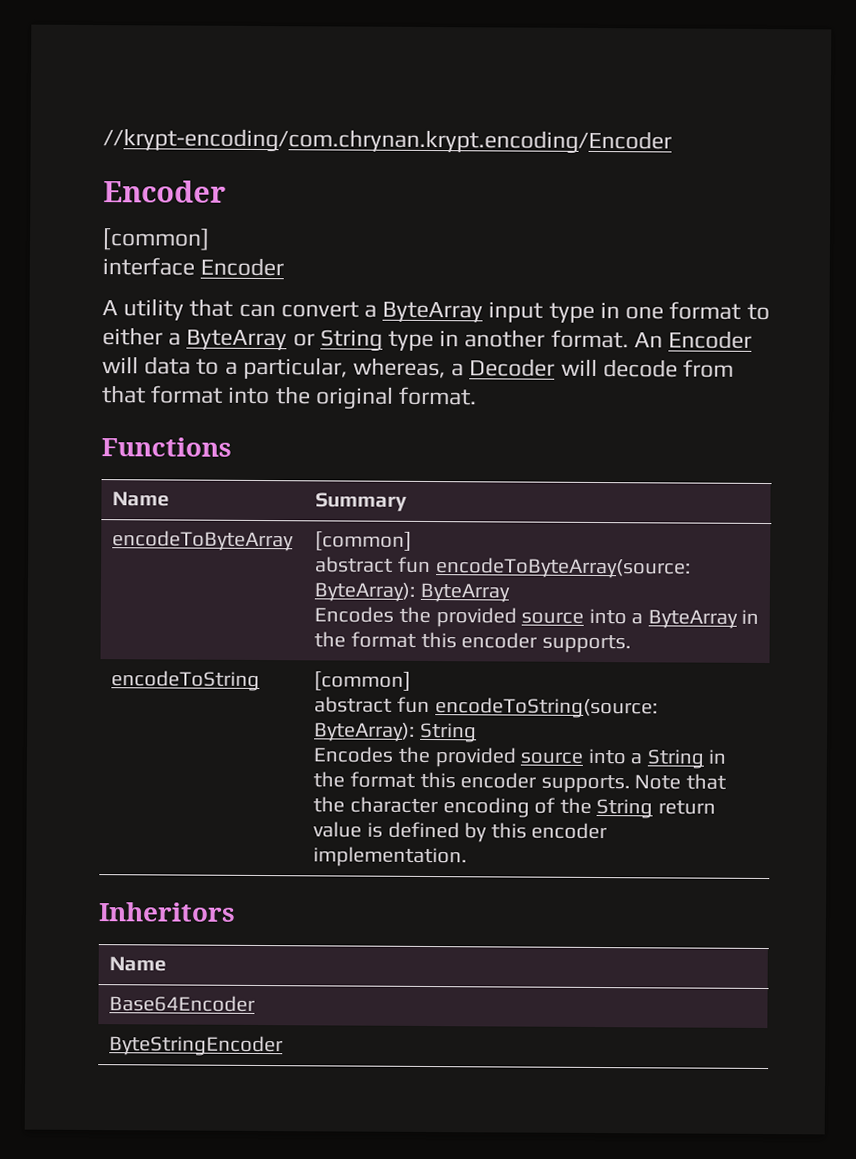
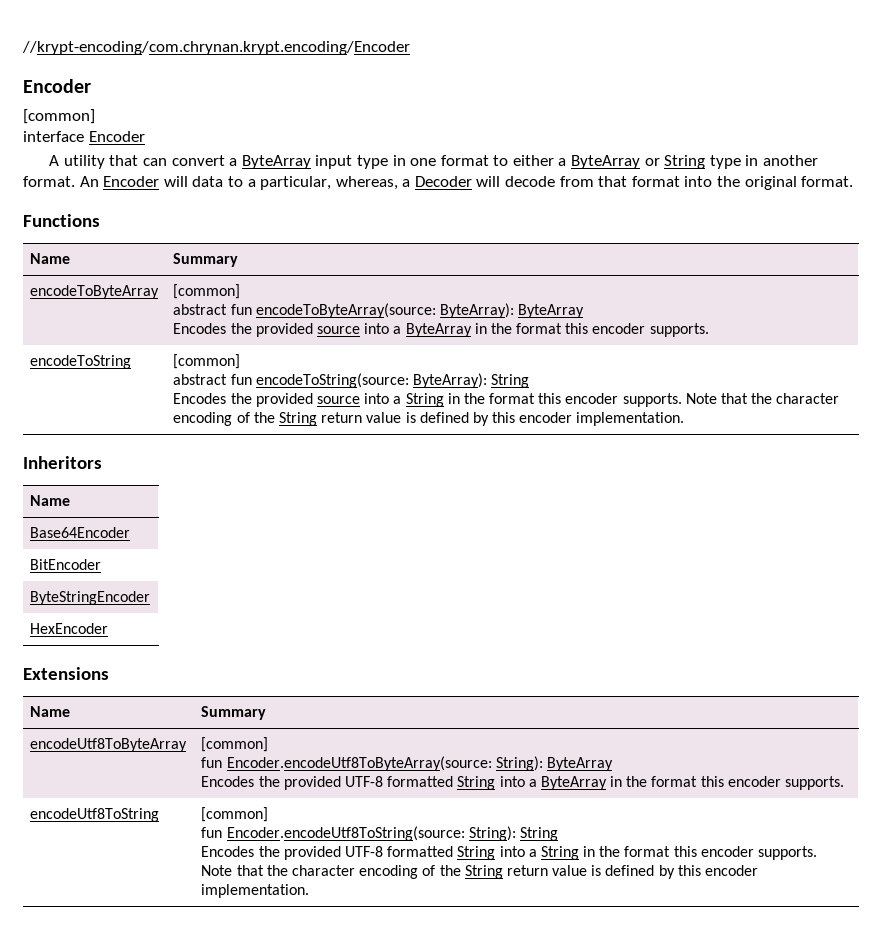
(256, 1003) none -> [30,559,102,570] // BitEncoder
(284, 1046) none -> [30,623,109,634] [23,667,109,680] [30,706,71,717] [201,706,267,720] [30,738,188,752] [201,737,269,752] [201,756,614,771] [201,776,845,790] [30,808,160,822] [201,807,269,822] [201,826,559,841] [201,846,818,860] [201,865,759,879] [201,884,310,898] // HexEncoder // Extensions // Name | Summary // encodeUtf8ToByteArray | [common] // fun Encoder.encodeUtf8ToByteArray(source: String): ByteArray // Encodes the provided UTF-8 formatted String into a ByteArray in the format this encoder supports. // encodeUtf8ToString | [common] // fun Encoder.encodeUtf8ToString(source: String): String // Encodes the provided UTF-8 formatted String into a String in the format this encoder supports. Note that the character encoding of the String return value is defined by this encoder implementation.

